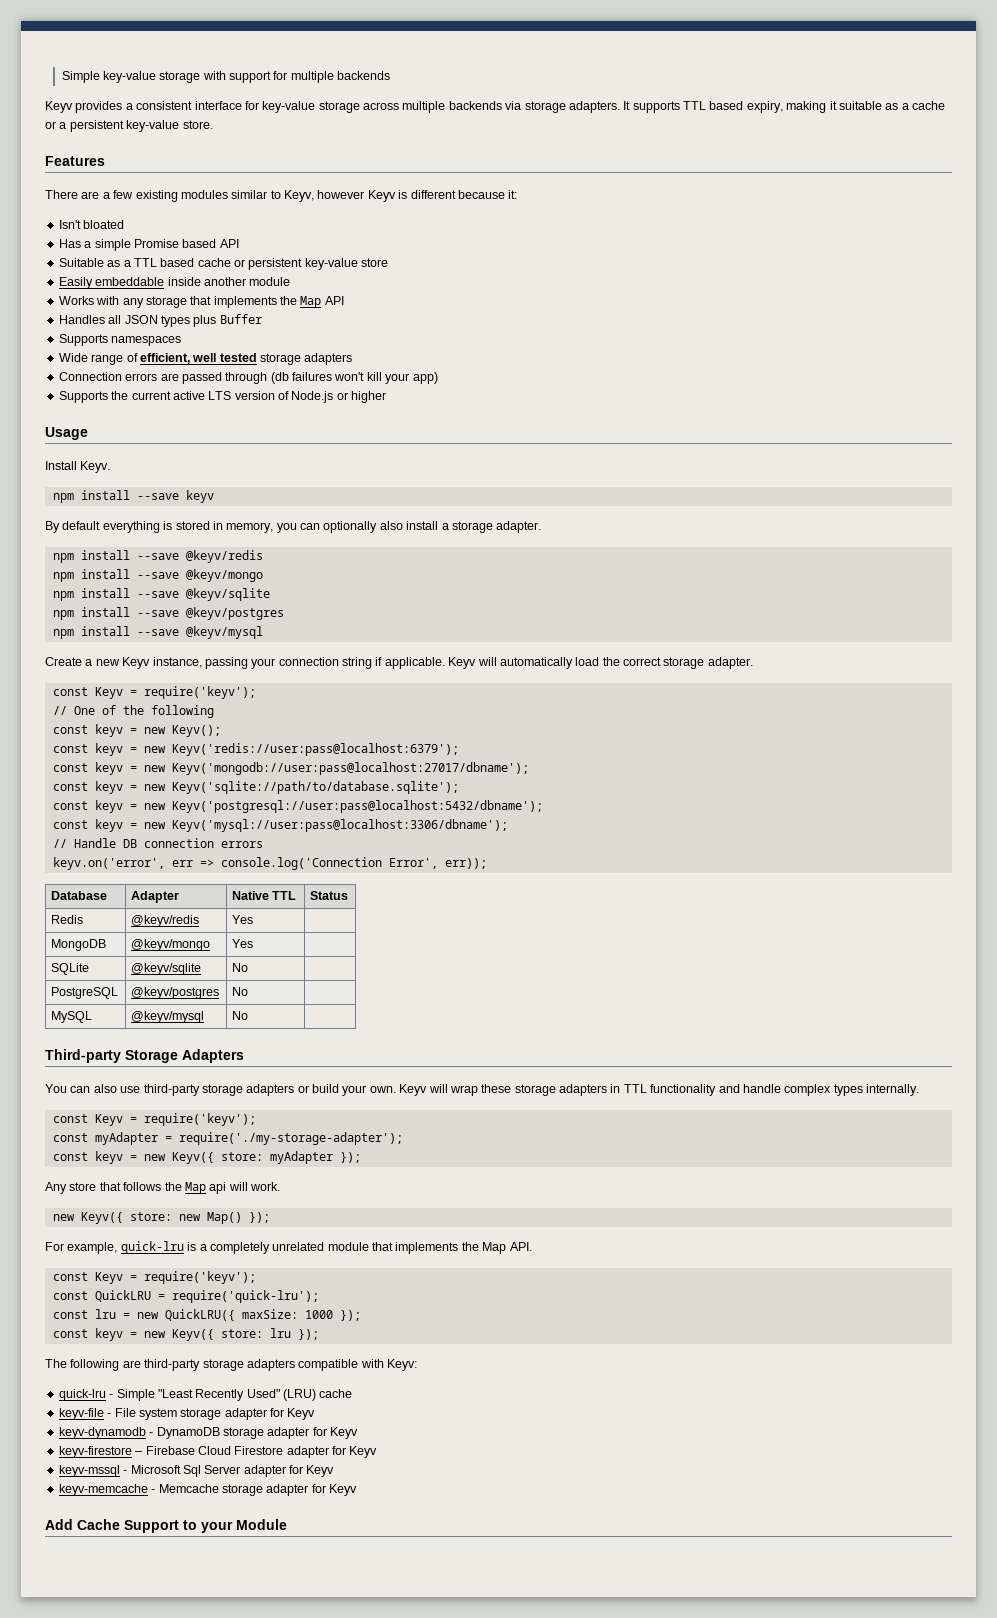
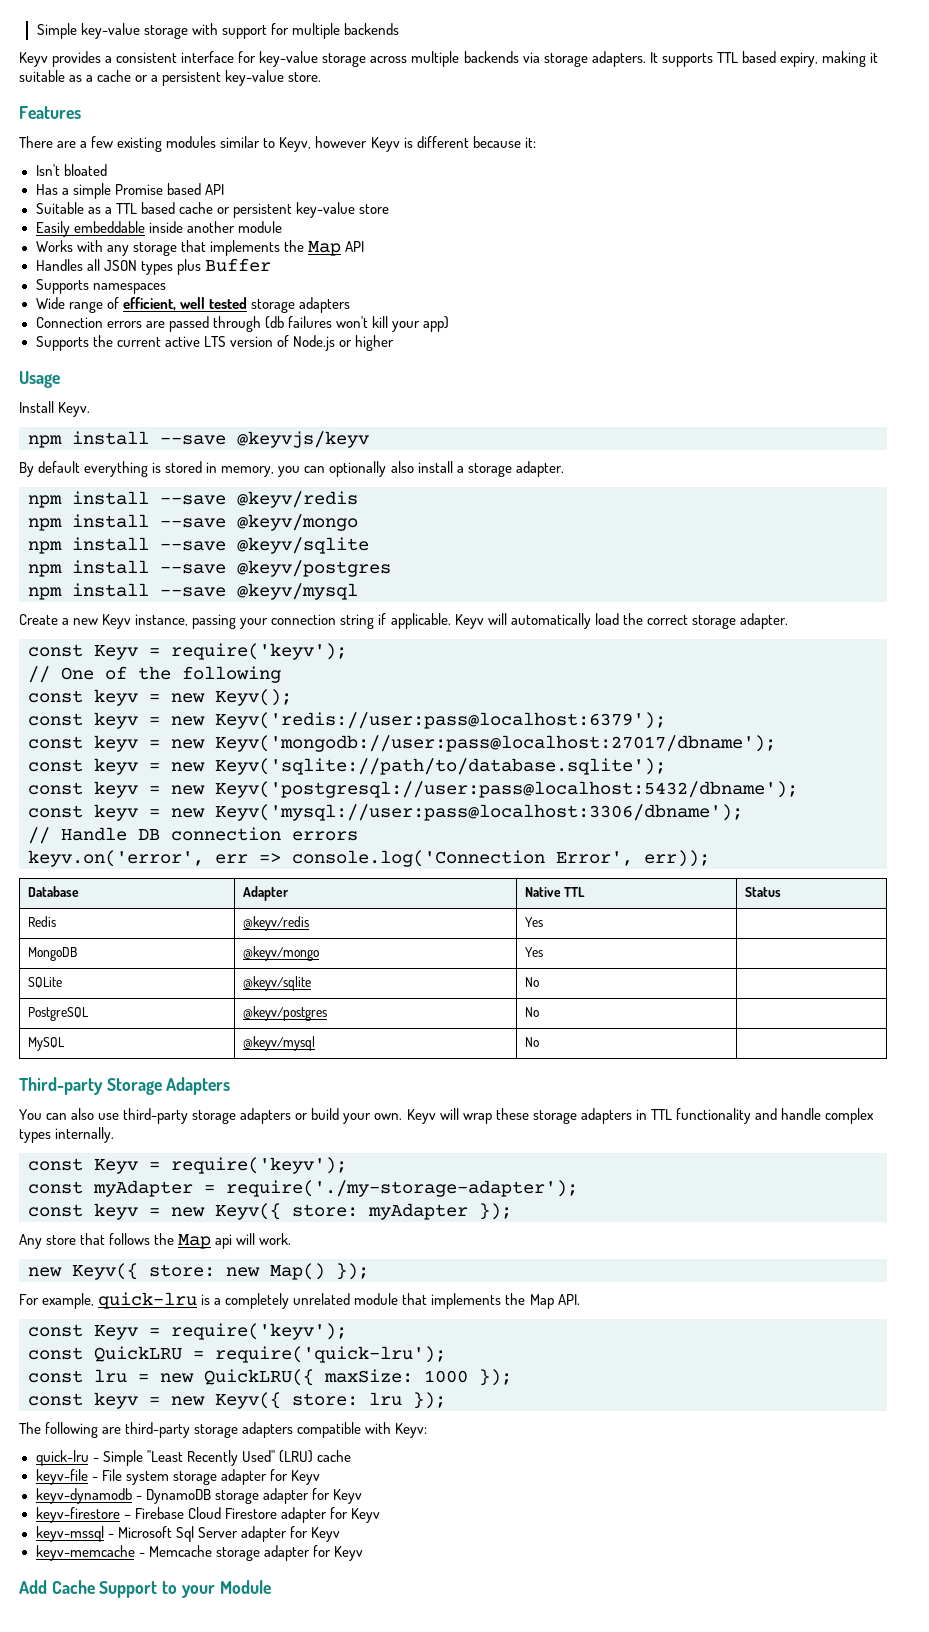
[185,490,214,503] keyv -> [237,431,369,448] @keyvjs/keyv

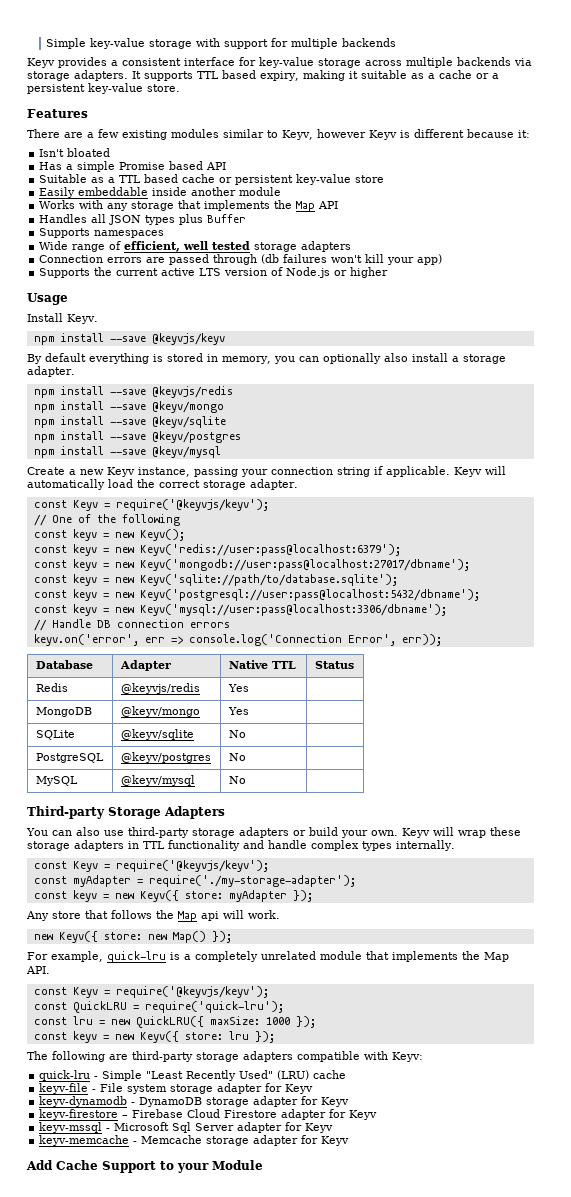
[237,491,358,508] @keyv/redis -> [151,386,233,398] @keyvjs/redis
[171,643,347,660] require('keyv'); -> [115,499,269,511] require('@keyvjs/keyv');
[242,916,309,931] @keyv/redis -> [120,683,200,694] @keyvjs/redis
[171,1157,347,1174] require('keyv'); -> [115,860,269,872] require('@keyvjs/keyv');
[171,1323,347,1340] require('keyv'); -> [115,986,269,998] require('@keyvjs/keyv');

